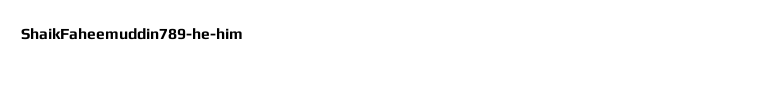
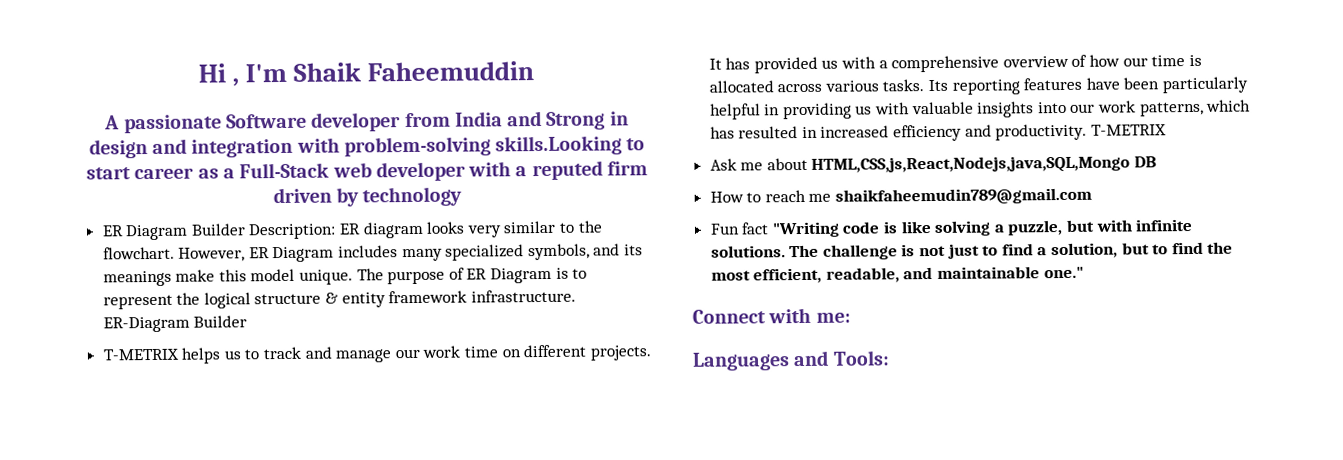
[21,28,243,40] ShaikFaheemuddin789-he-him -> [197,61,535,87] [104,110,629,134] [88,135,646,159] [86,160,648,182] [272,186,463,207] [101,220,603,241] [102,243,644,263] [102,267,588,287] [102,289,576,310] [102,315,248,333] [102,344,651,364] [708,54,1202,74] [708,76,1249,95] [709,99,1252,120] [709,123,1167,142] [709,155,1158,174] [709,187,1093,205] [709,218,1194,238] [710,241,1234,260] [710,266,1084,284] [692,307,851,324] [692,350,890,371] Hi , I'm Shaik Faheemuddin // A passionate Software developer from India and Strong in design and integration with problem-solving skills.Looking to start career as a Full-Stack web developer with a reputed firm driven by technology // ER Diagram Builder Description: ER diagram looks very similar to the flowchart. However, ER Diagram includes many specialized symbols, and its meanings make this model unique. The purpose of ER Diagram is to represent the logical structure & entity framework infrastructure. ER-Diagram Builder // T-METRIX helps us to track and manage our work time on different projects. It has provided us with a comprehensive overview of how our time is allocated across various tasks. Its reporting features have been particularly helpful in providing us with valuable insights into our work patterns, which has resulted in increased efficiency and productivity. T-METRIX // Ask me about HTML,CSS,js,React,Nodejs,java,SQL,Mongo DB // How to reach me shaikfaheemudin789@gmail.com // Fun fact "Writing code is like solving a puzzle, but with infinite solutions. The challenge is not just to find a solution, but to find the most efficient, readable, and maintainable one." // Connect with me: // Languages and Tools:

